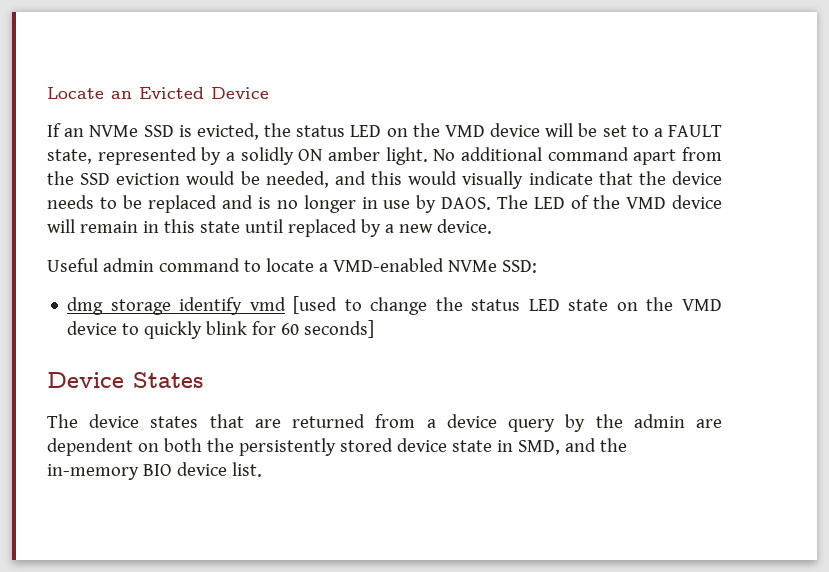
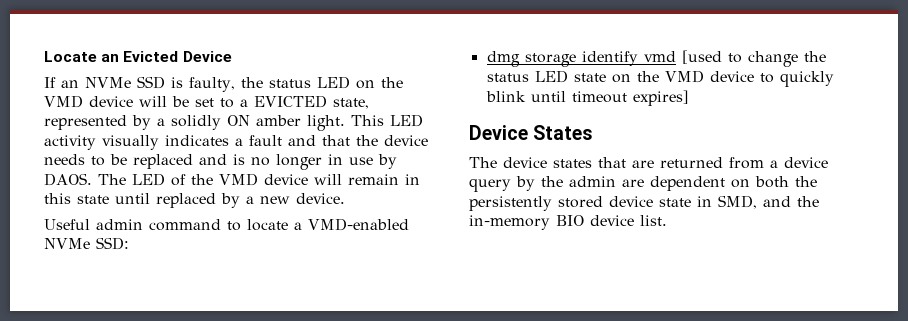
[196,123,259,140] evicted, -> [189,77,235,92] faulty,
[667,125,722,137] FAULT -> [254,95,327,108] EVICTED
[433,147,722,165] [47,171,593,189] No additional command apart from the SSD eviction would be needed, and this would visually indicate -> [351,114,423,127] [44,135,316,150] This LED activity visually indicates a fault and
[252,320,375,338] for 60 seconds] -> [530,90,689,106] until timeout expires]

